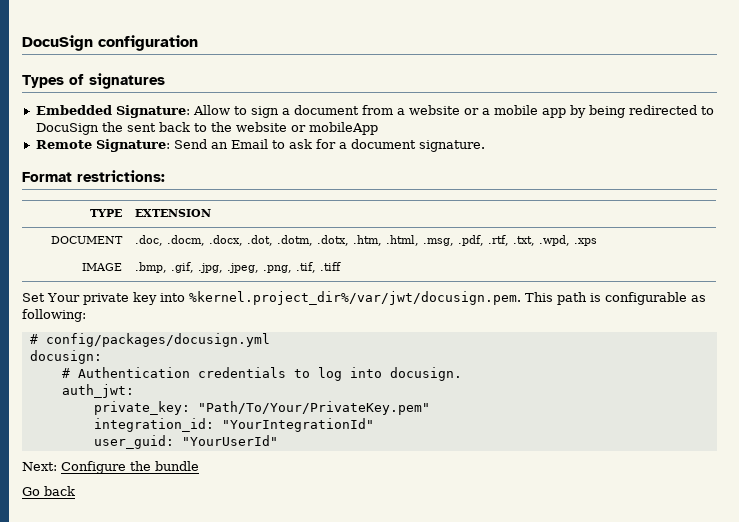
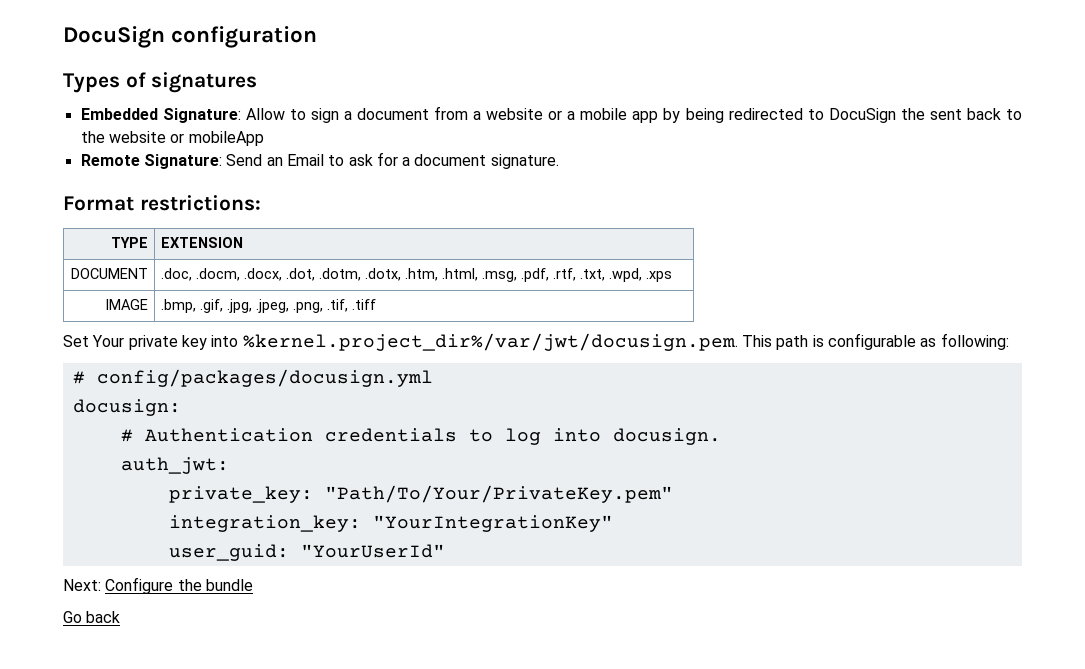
[93,418,374,432] integration_id: "YourIntegrationId" -> [168,515,613,532] integration_key: "YourIntegrationKey"

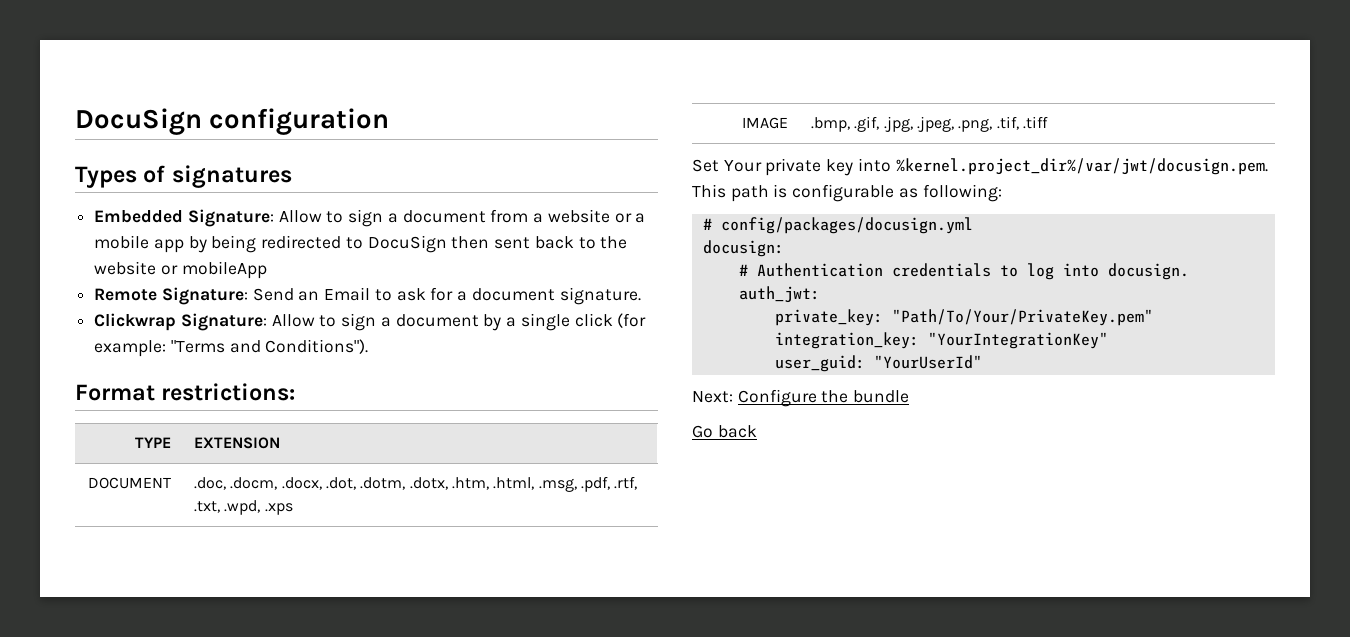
[900,108,925,120] the -> [451,236,490,249] then
(559, 161) none -> [94,313,647,331] [94,339,369,357] // Clickwrap Signature: Allow to sign a document by a single click (for example: "Terms and Conditions").

